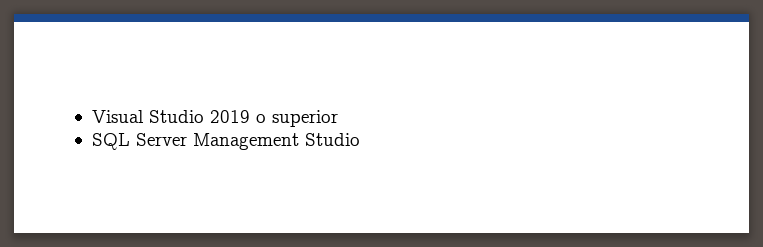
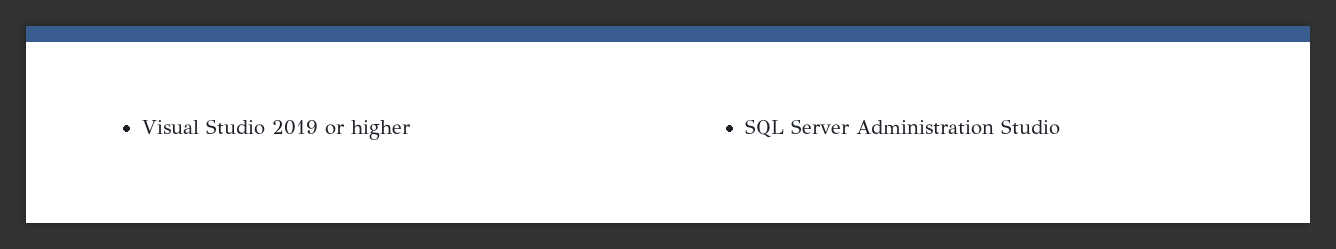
[255,110,338,127] o superior -> [324,120,411,140] or higher
[192,133,299,150] Management -> [855,120,994,135] Administration

